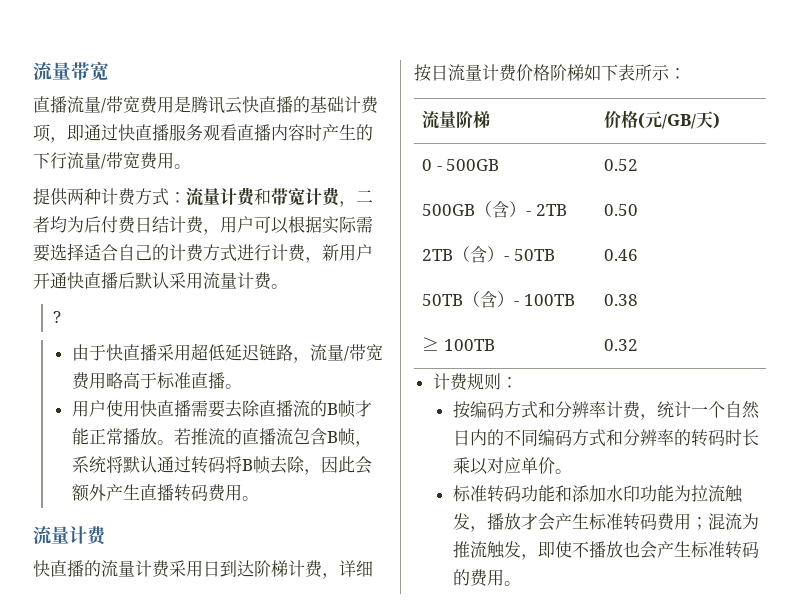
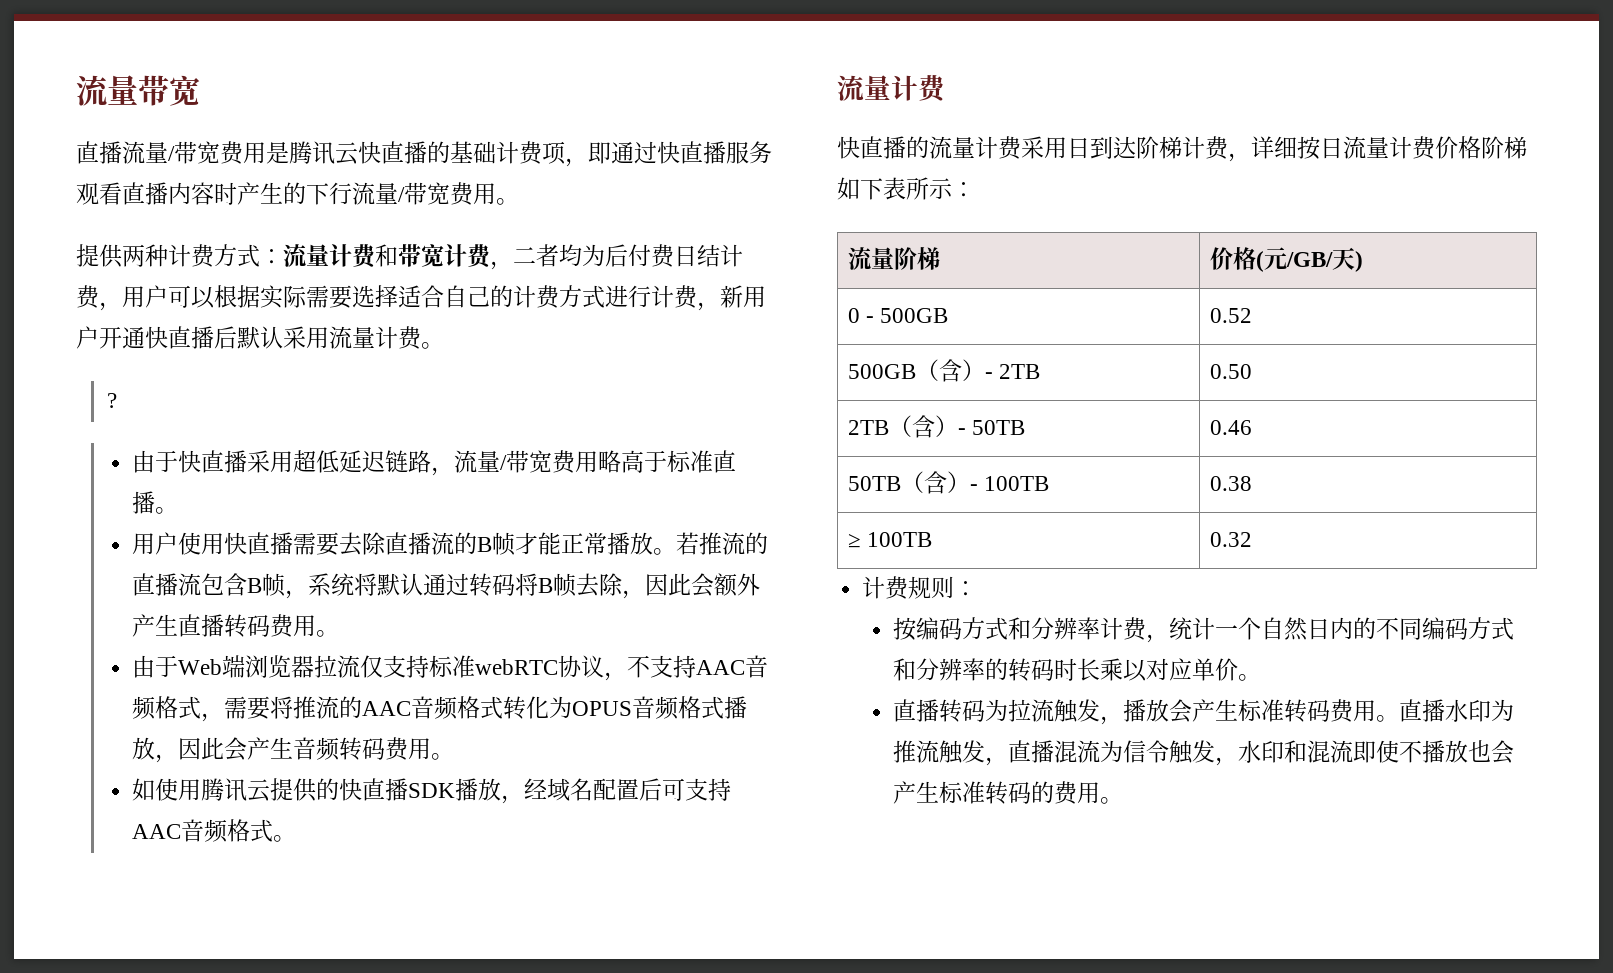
(259, 498) none -> [132,655,769,681] [132,696,748,722] [132,737,455,763] [132,778,732,804] [132,819,297,843] // 由于Web端浏览器拉流仅支持标准webRTC协议，不支持AAC音频格式，需要将推流的AAC音频格式转化为OPUS音频格式播放，因此会产生音频转码费用。 // 如使用腾讯云提供的快直播SDK播放，经域名配置后可支持AAC音频格式。
[452,485,674,503] 标准转码功能和添加水印功能 -> [893,699,986,723] 直播转码
[520,513,538,530] 才 -> (1170, 710) none
[690,513,742,530] ；混流 -> [1376,699,1492,722] 。直播水印
(538, 557) none -> [1008,740,1354,766] 直播混流为信令触发，水印和混流

